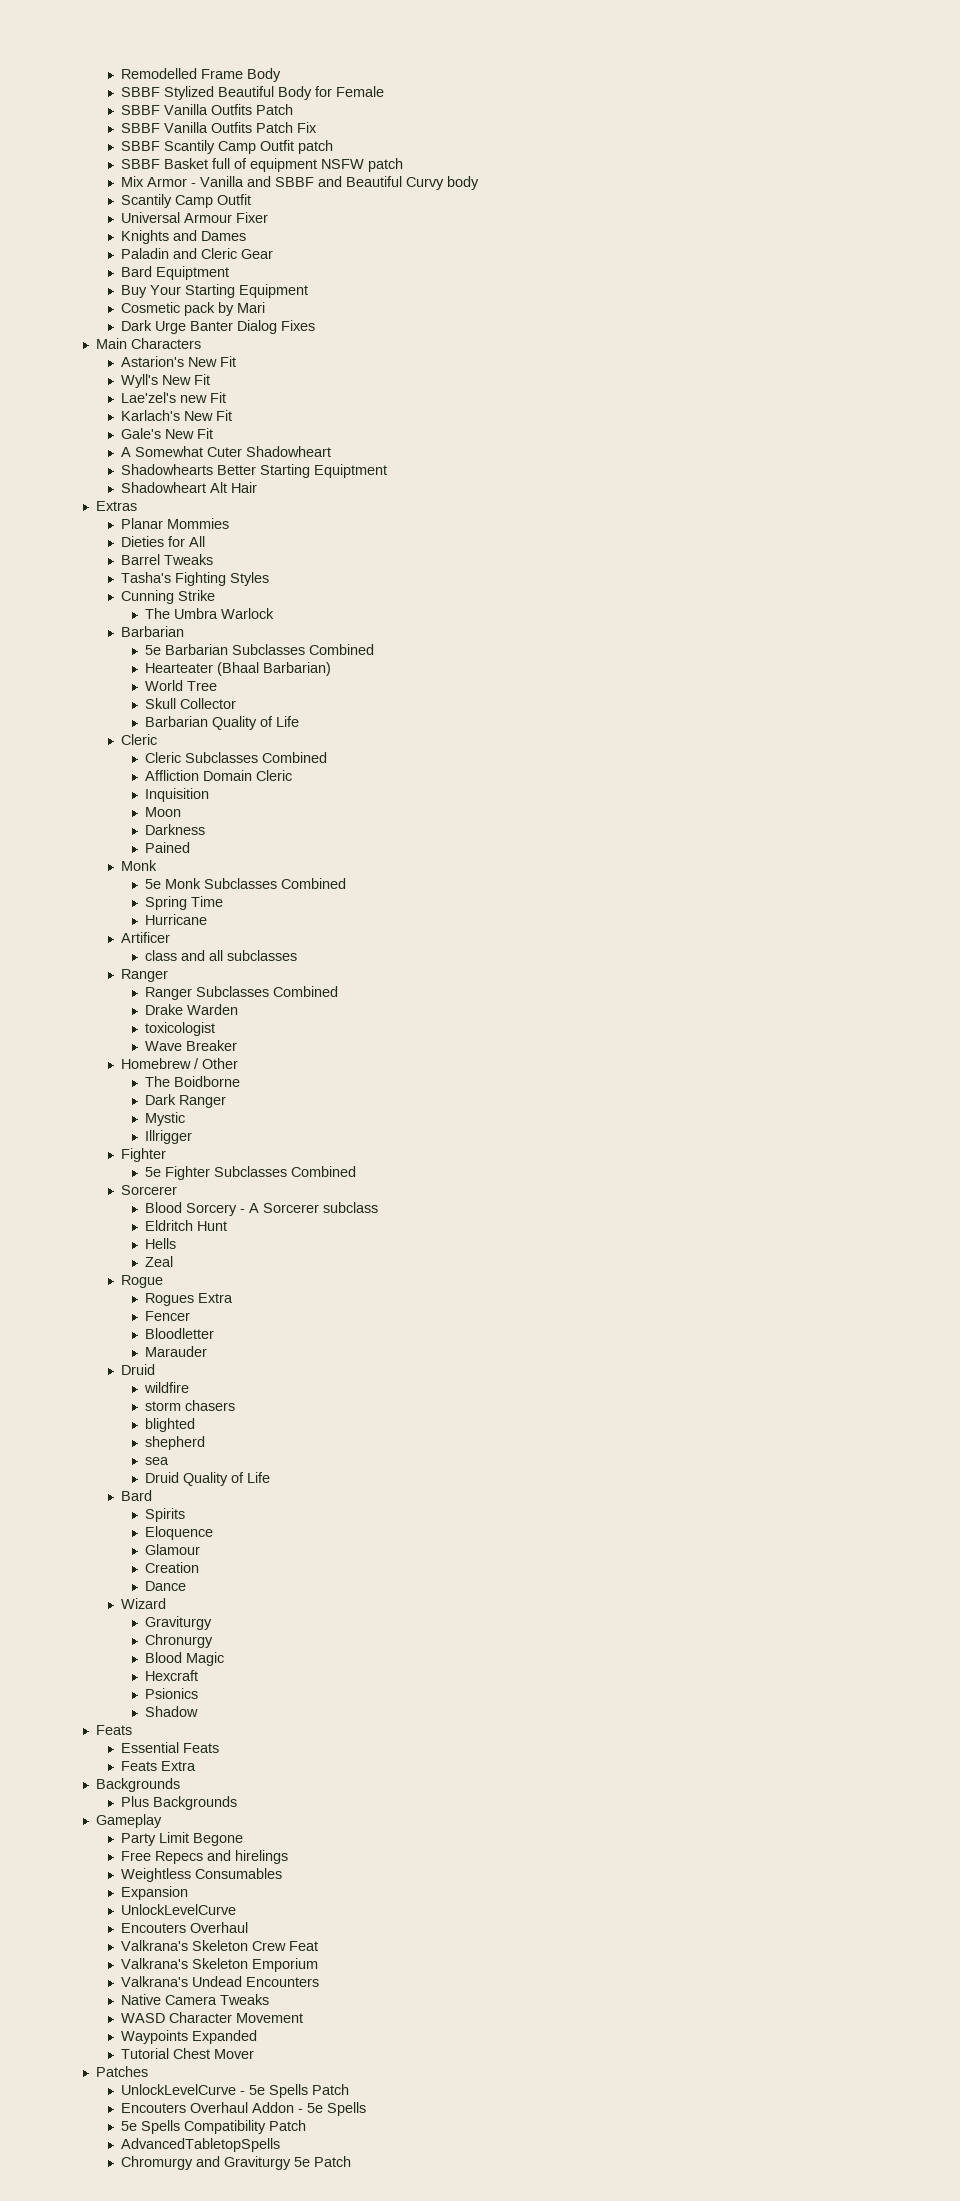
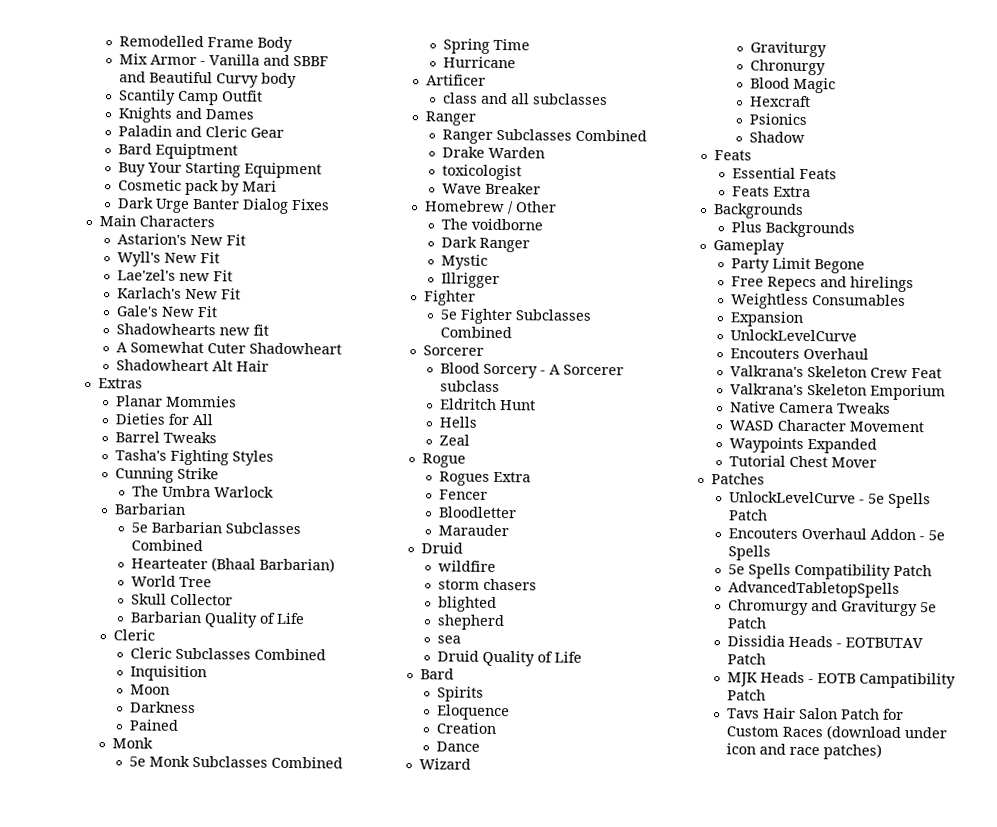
[120,86,384,100] [120,104,293,115] [120,122,317,133] [120,140,333,154] [120,158,403,172] // SBBF Stylized Beautiful Body for Female // SBBF Vanilla Outfits Patch // SBBF Vanilla Outfits Patch Fix // SBBF Scantily Camp Outfit patch // SBBF Basket full of equipment NSFW patch -> (293, 44) none
[120,212,268,223] // Universal Armour Fixer -> (263, 96) none
(213, 433) none -> [115,323,269,336] // Shadowhearts new fit
[120,464,387,478] // Shadowhearts Better Starting Equiptment -> (342, 348) none
[145,770,293,781] // Affliction Domain Cleric -> (327, 654) none
[174,1076,241,1087] Boidborne -> [471,218,544,231] voidborne
[145,1544,201,1555] // Glamour -> (511, 712) none
[120,1976,319,1987] // Valkrana's Undead Encounters -> (946, 392) none
(351, 2161) none -> [726,635,923,649] [726,653,766,665] [726,671,956,689] [726,689,766,701] [726,707,904,720] [725,725,947,740] [725,743,882,760] // Dissidia Heads - EOTBUTAV Patch // MJK Heads - EOTB Campatibility Patch // Tavs Hair Salon Patch for Custom Races (download under icon and race patches)

